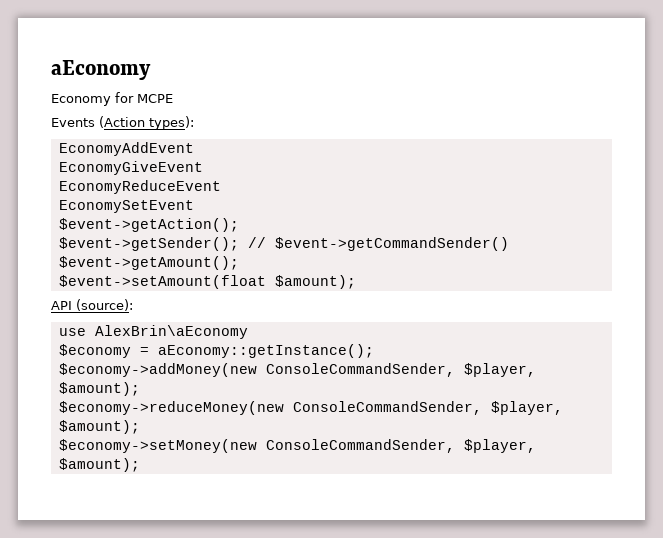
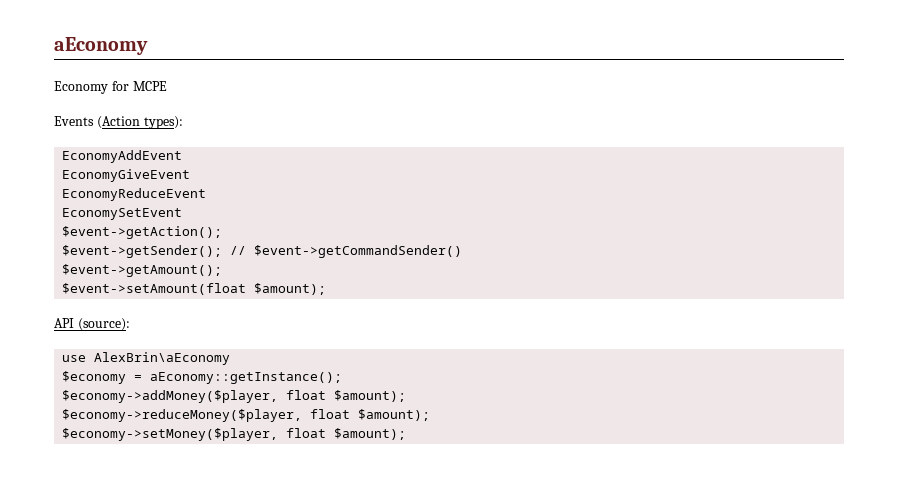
[58,363,536,377] [58,382,140,396] [58,401,563,415] [58,420,140,434] [58,439,536,453] $economy->addMoney(new ConsoleCommandSender, $player, $amount); // $economy->reduceMoney(new ConsoleCommandSender, $player, $amount); // $economy->setMoney(new ConsoleCommandSender, $player, -> [62,390,407,403] [62,409,431,422] [62,428,327,441] $economy->addMoney($player, float $amount); // $economy->reduceMoney($player, float $amount); // $economy->setMoney($player, float

